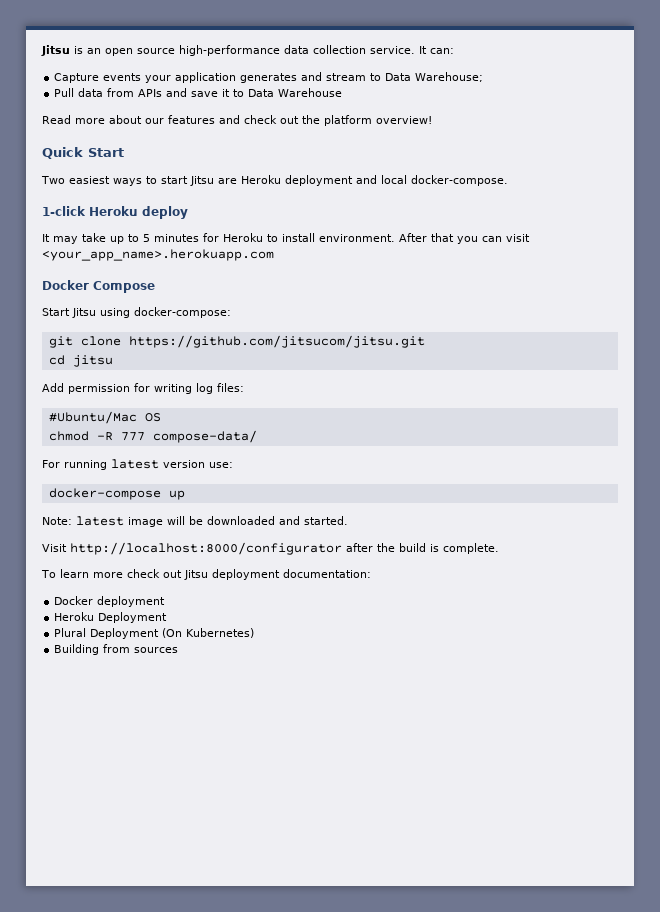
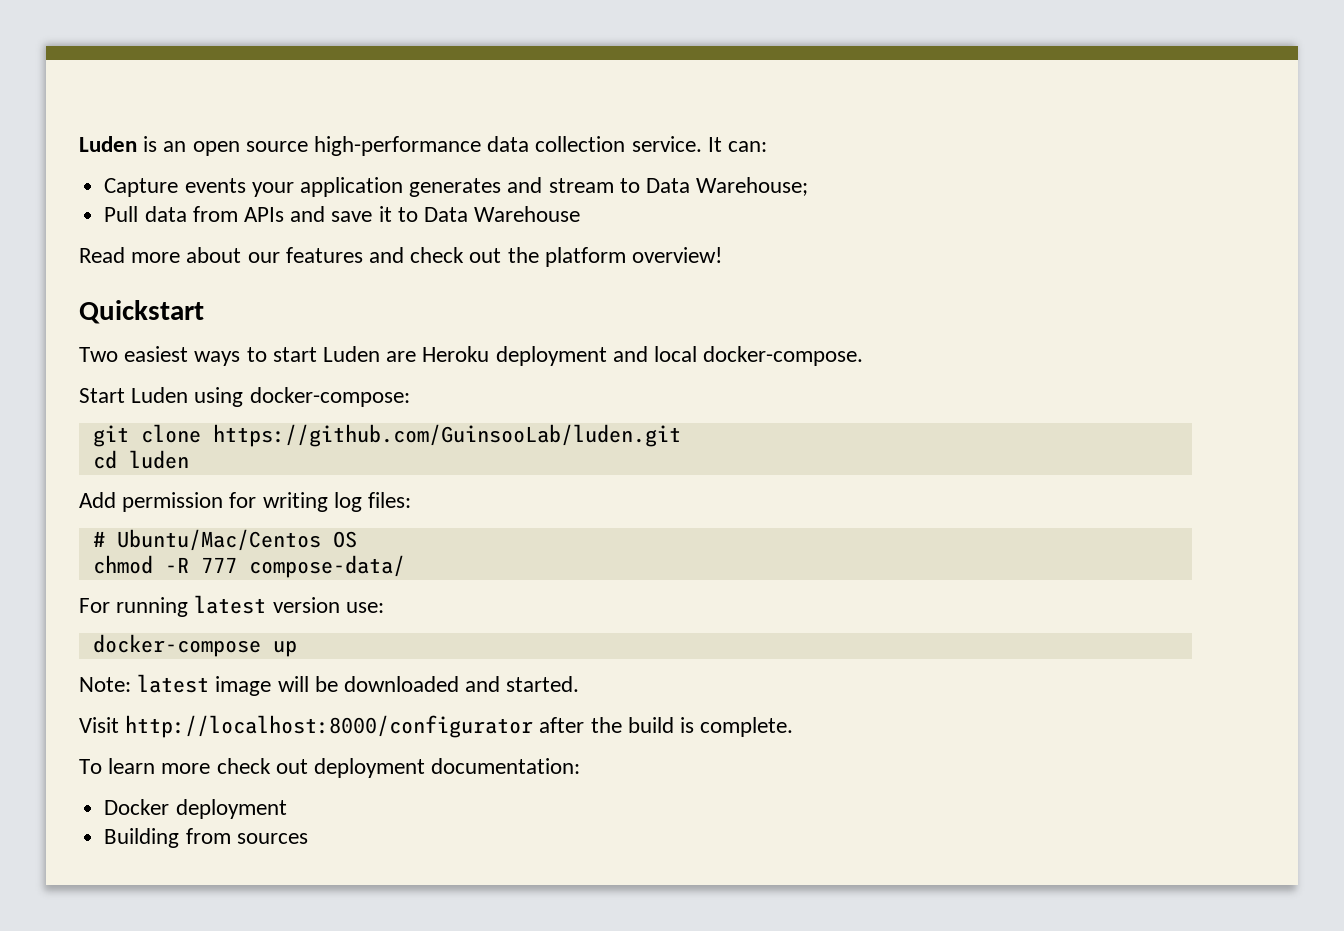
[41,45,70,56] Jitsu -> [79,136,137,152] Luden
[42,147,124,159] Quick Start -> [79,300,204,324] Quickstart
[189,176,214,186] Jitsu -> [323,346,381,362] Luden
[42,206,188,219] [42,233,530,244] [42,249,274,261] [42,280,155,293] [42,308,96,318] // 1-click Heroku deploy // It may take up to 5 minutes for Heroku to install environment. After that you can visit <your_app_name>.herokuapp.com // Docker Compose // Start Jitsu -> [79,387,189,403] // Start Luden
[128,335,425,348] https://github.com/jitsucom/jitsu.git -> [212,424,681,447] https://github.com/GuinsooLab/luden.git
[72,355,113,367] jitsu -> [128,450,189,469] luden
[48,411,137,424] #Ubuntu/Mac -> [92,529,321,551] # Ubuntu/Mac/Centos
[183,570,208,580] Jitsu -> (308, 766) none
[54,612,168,623] [54,628,255,639] // Heroku Deployment // Plural Deployment (On Kubernetes) -> (287, 809) none

